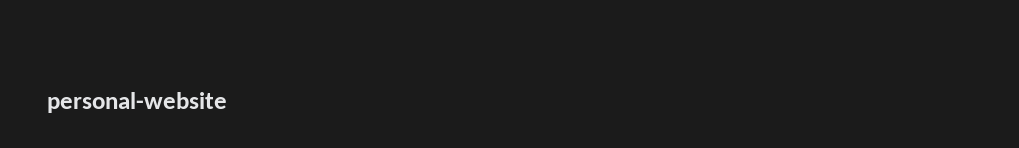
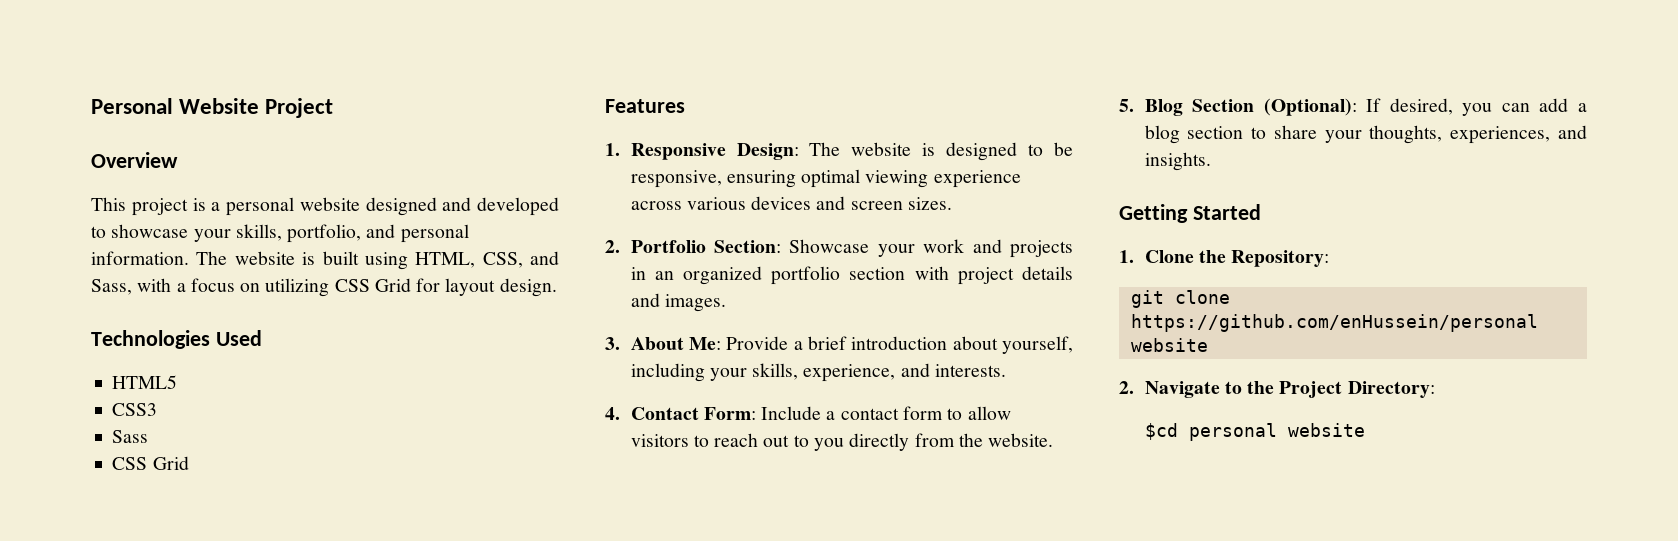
[47,92,227,113] personal-website -> [91,98,334,118] [91,152,178,168] [91,197,559,216] [91,224,469,243] [91,251,559,270] [91,278,557,297] [91,330,262,349] [112,375,178,389] [112,403,158,416] [112,430,149,443] [112,456,189,470] [605,99,685,113] [605,142,1073,161] [630,169,1021,188] [630,196,953,210] [605,239,1073,258] [630,266,1073,285] [630,293,726,312] [605,336,1073,354] [630,363,1007,382] [605,406,1011,420] [630,433,1054,451] [1119,98,1587,116] [1144,125,1587,144] [1144,152,1211,171] [1119,204,1261,223] [1119,250,1330,267] [1130,290,1230,308] [1130,314,1538,332] [1130,338,1208,352] [1119,381,1435,398] [1144,423,1365,441] Personal Website Project // Overview // This project is a personal website designed and developed to showcase your skills, portfolio, and personal information. The website is built using HTML, CSS, and Sass, with a focus on utilizing CSS Grid for layout design. // Technologies Used // HTML5 // CSS3 // Sass // CSS Grid // Features // 1. Responsive Design: The website is designed to be responsive, ensuring optimal viewing experience across various devices and screen sizes. // 2. Portfolio Section: Showcase your work and projects in an organized portfolio section with project details and images. // 3. About Me: Provide a brief introduction about yourself, including your skills, experience, and interests. // 4. Contact Form: Include a contact form to allow visitors to reach out to you directly from the website. // 5. Blog Section (Optional): If desired, you can add a blog section to share your thoughts, experiences, and insights. // Getting Started // 1. Clone the Repository: // git clone https://github.com/enHussein/personal website // 2. Navigate to the Project Directory: // $cd personal website

